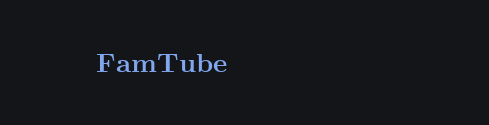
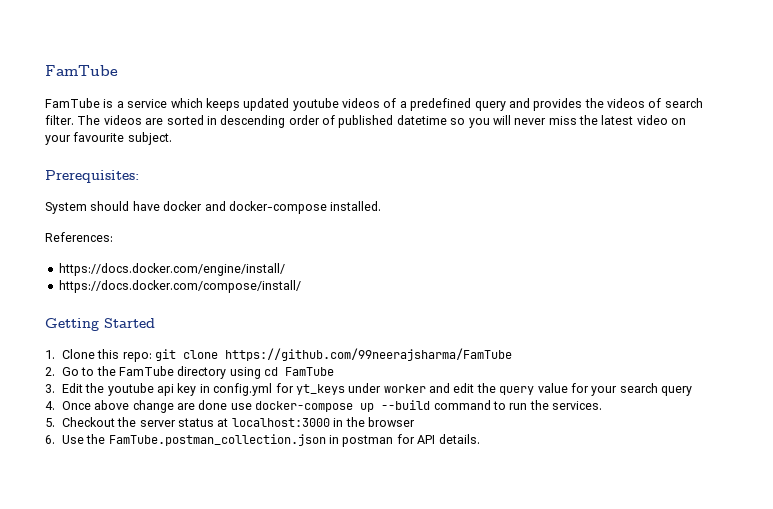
[96,54,227,72] FamTube -> [45,65,118,76] [45,98,703,111] [45,115,687,128] [45,132,172,145] [45,170,139,183] [45,201,382,214] [45,232,113,242] [58,263,285,276] [58,280,301,293] [45,318,155,331] [45,348,513,362] [45,366,335,379] [45,383,693,396] [45,400,603,413] [45,417,415,427] [45,434,480,447] FamTube // FamTube is a service which keeps updated youtube videos of a predefined query and provides the videos of search filter. The videos are sorted in descending order of published datetime so you will never miss the latest video on your favourite subject. // Prerequisites: // System should have docker and docker-compose installed. // References: // https://docs.docker.com/engine/install/ // https://docs.docker.com/compose/install/ // Getting Started // 1. Clone this repo: git clone https://github.com/99neerajsharma/FamTube // 2. Go to the FamTube directory using cd FamTube // 3. Edit the youtube api key in config.yml for yt_keys under worker and edit the query value for your search query // 4. Once above change are done use docker-compose up --build command to run the services. // 5. Checkout the server status at localhost:3000 in the browser // 6. Use the FamTube.postman_collection.json in postman for API details.

